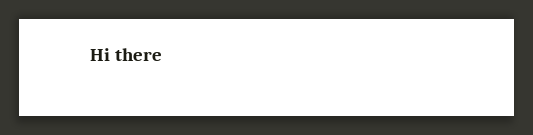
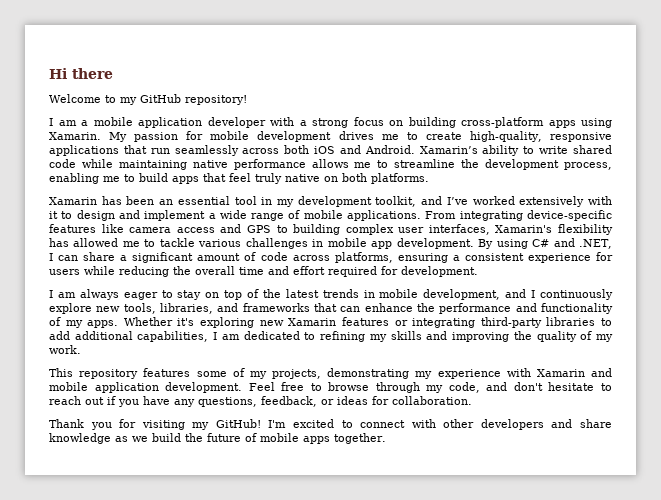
(162, 54) none -> [49,94,247,105] [49,117,612,128] [49,131,613,142] [49,145,612,156] [49,159,613,170] [49,173,429,184] [49,196,613,207] [49,210,613,221] [49,224,613,235] [49,238,613,249] [49,252,613,263] [49,266,478,277] [49,289,613,300] [49,303,613,314] [49,317,613,328] [49,331,614,342] [49,345,81,354] [49,368,612,379] [49,382,613,393] [49,396,472,407] [49,419,612,430] [49,433,386,444] // Welcome to my GitHub repository! // I am a mobile application developer with a strong focus on building cross-platform apps using Xamarin. My passion for mobile development drives me to create high-quality, responsive applications that run seamlessly across both iOS and Android. Xamarin’s ability to write shared code while maintaining native performance allows me to streamline the development process, enabling me to build apps that feel truly native on both platforms. // Xamarin has been an essential tool in my development toolkit, and I’ve worked extensively with it to design and implement a wide range of mobile applications. From integrating device-specific features like camera access and GPS to building complex user interfaces, Xamarin's flexibility has allowed me to tackle various challenges in mobile app development. By using C# and .NET, I can share a significant amount of code across platforms, ensuring a consistent experience for users while reducing the overall time and effort required for development. // I am always eager to stay on top of the latest trends in mobile development, and I continuously explore new tools, libraries, and frameworks that can enhance the performance and functionality of my apps. Whether it's exploring new Xamarin features or integrating third-party libraries to add additional capabilities, I am dedicated to refining my skills and improving the quality of my work. // This repository features some of my projects, demonstrating my experience with Xamarin and mobile application development. Feel free to browse through my code, and don't hesitate to reach out if you have any questions, feedback, or ideas for collaboration. // Thank you for visiting my GitHub! I'm excited to connect with other developers and share knowledge as we build the future of mobile apps together.

